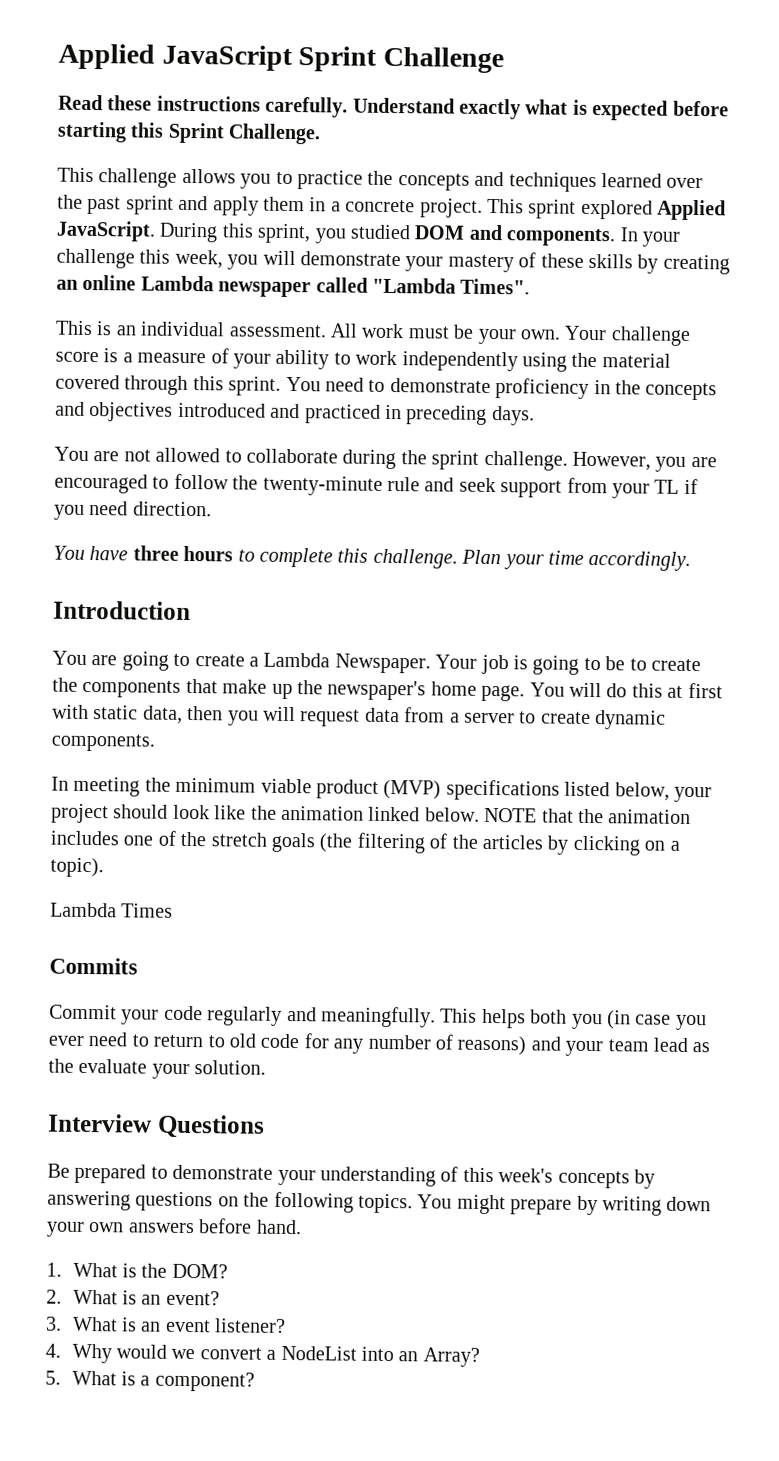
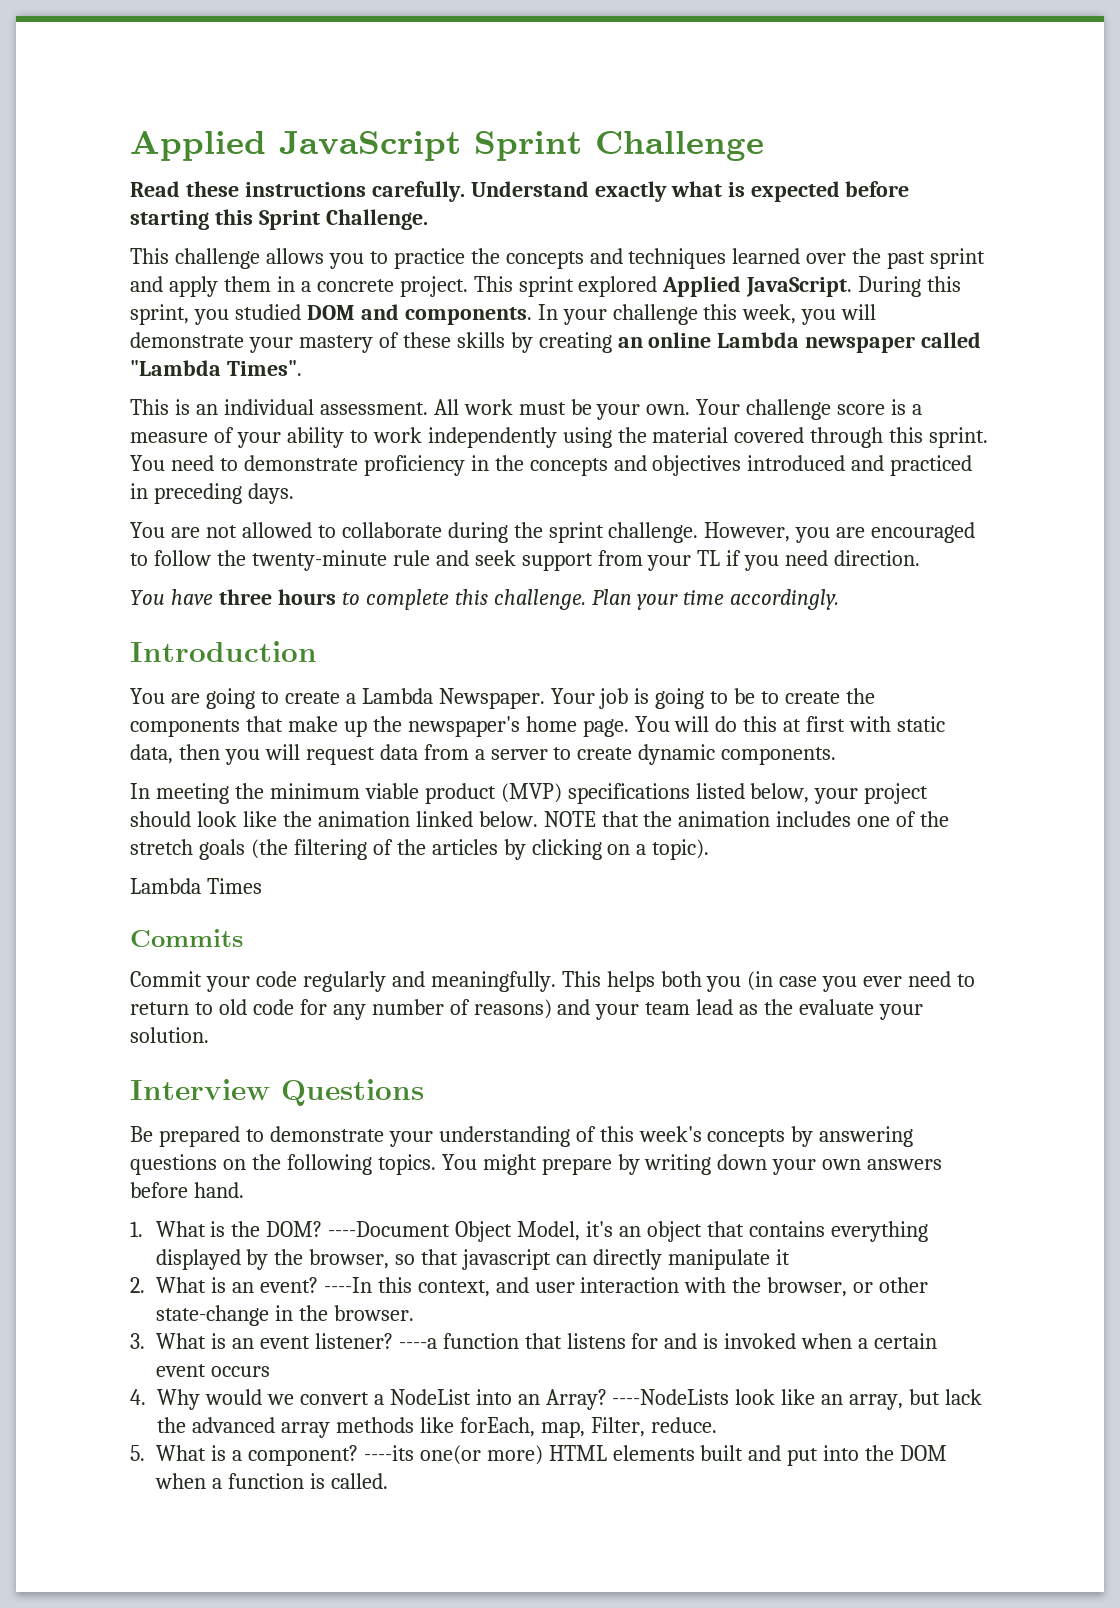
(228, 1271) none -> [328,1221,928,1242] [155,1249,790,1270] ----Document Object Model, it's an object that contains everything displayed by the browser, so that javascript can directly manipulate it
(220, 1298) none -> [323,1277,929,1297] [156,1305,414,1326] ----In this context, and user interaction with the browser, or other state-change in the browser.
(287, 1326) none -> [398,1333,938,1349] [156,1364,270,1377] ----a function that listens for and is invoked when a certain event occurs
(480, 1357) none -> [612,1389,983,1410] [157,1417,717,1438] ----NodeLists look like an array, but lack the advanced array methods like forEach, map, Filter, reduce.
(255, 1381) none -> [363,1445,948,1466] [155,1473,388,1489] ----its one(or more) HTML elements built and put into the DOM when a function is called.

